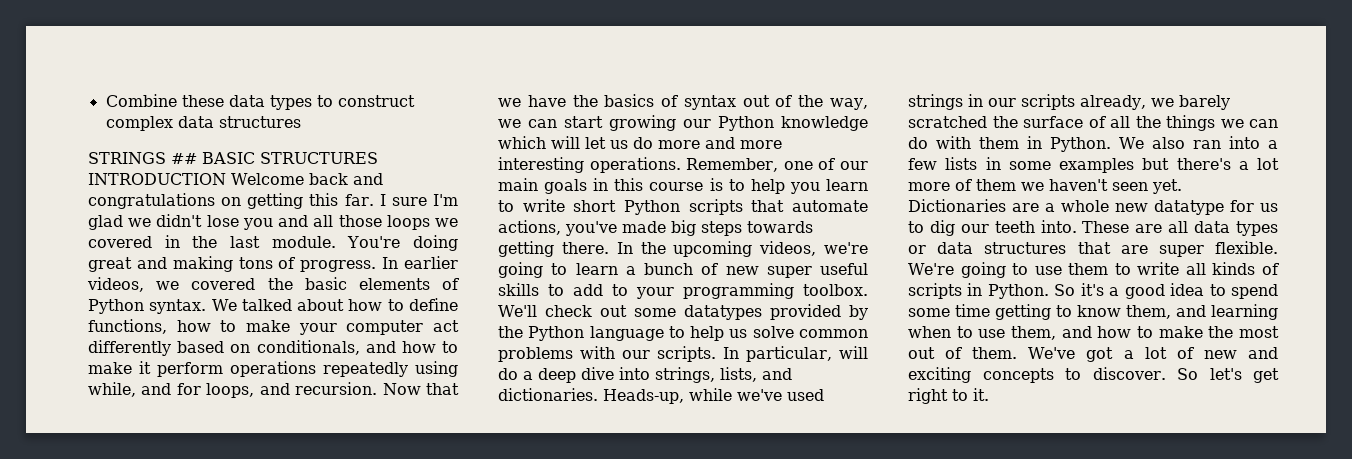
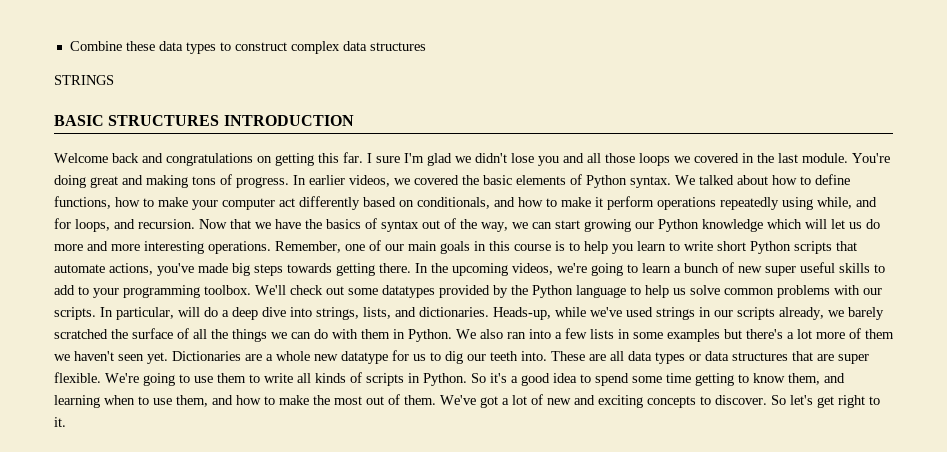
[171,153,197,164] ## -> (114, 80) //
(226, 179) none -> (354, 120) //

